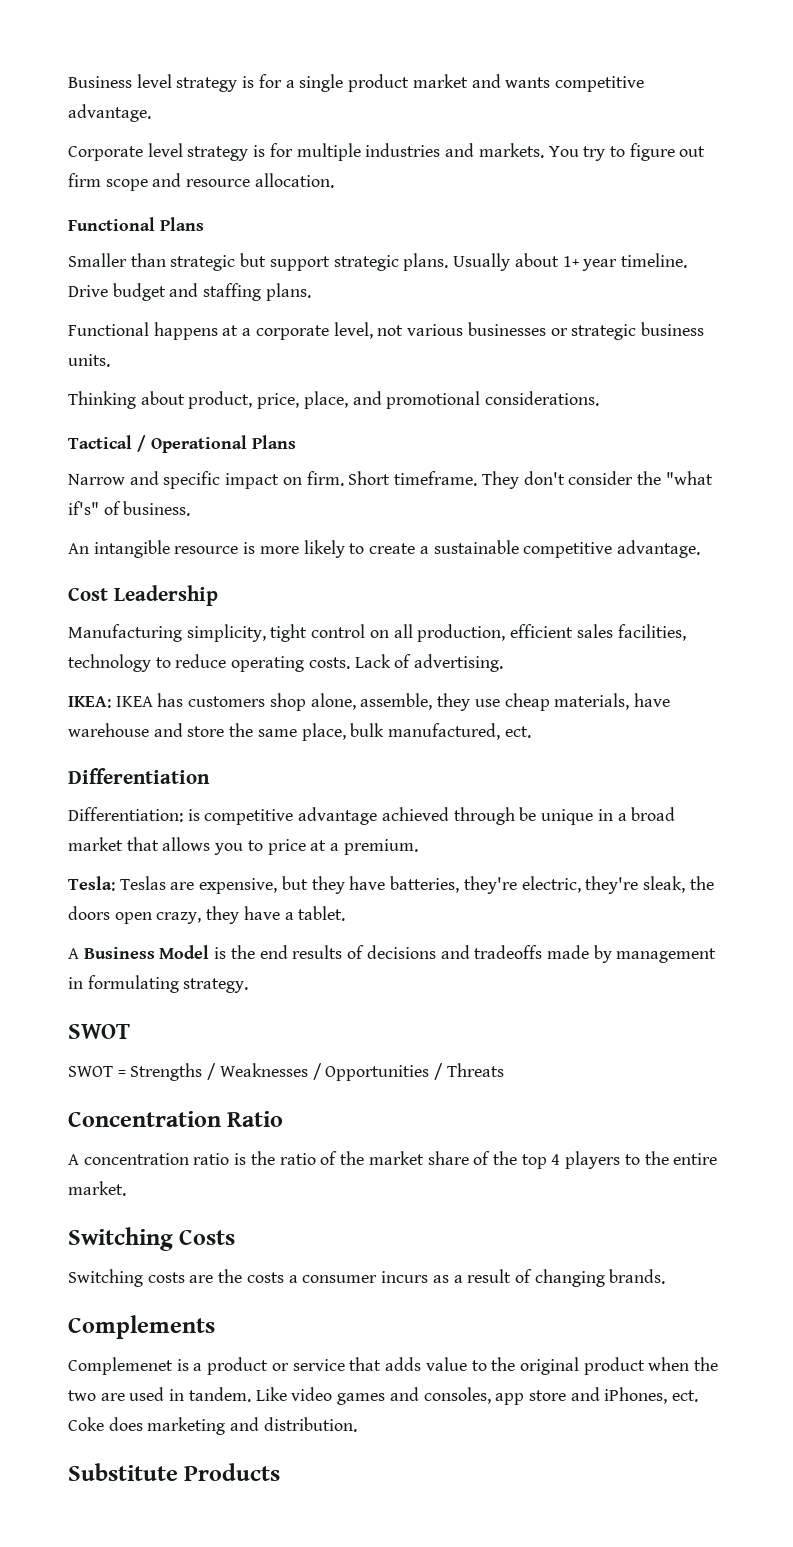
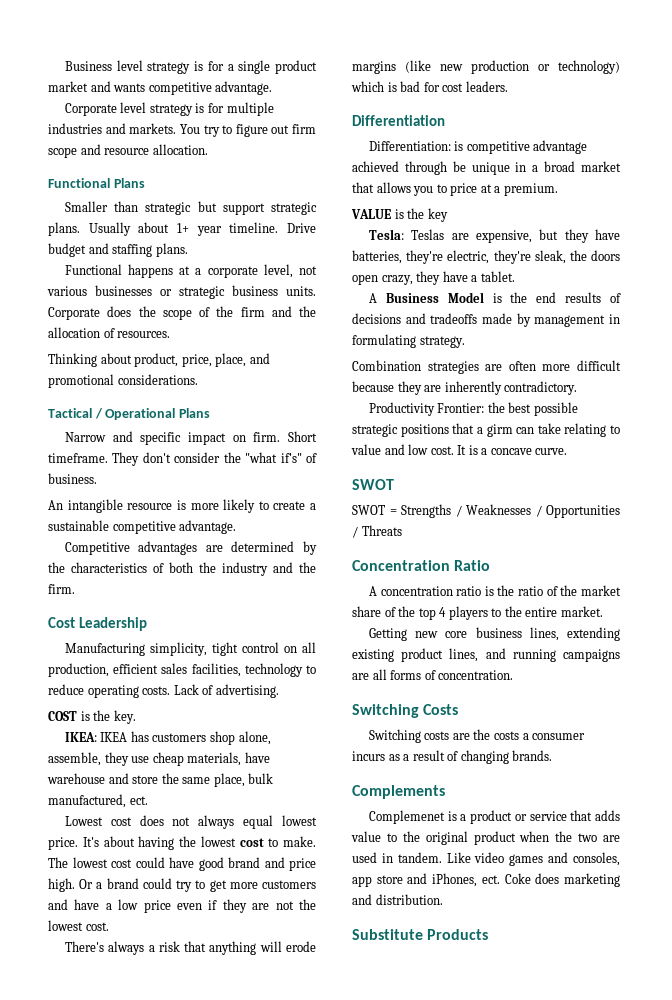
(110, 360) none -> [48,306,316,320] [48,327,171,338] Corporate does the scope of the firm and the allocation of resources.
(700, 549) none -> [64,541,317,555] [48,562,316,576] [48,584,75,594] // Competitive advantages are determined by the characteristics of both the industry and the firm.
(504, 663) none -> [48,710,136,724] // COST is the key.
(531, 732) none -> [64,815,317,829] [48,836,316,850] [48,857,316,871] [48,878,317,892] [48,899,316,913] [48,920,109,931] [64,941,316,955] [352,60,620,74] [351,81,508,92] // Lowest cost does not always equal lowest price. It's about having the lowest cost to make. The lowest cost could have good brand and price high. Or a brand could try to get more customers and have a low price even if they are not the lowest cost. // There's always a risk that anything will erode margins (like new production or technology) which is bad for cost leaders.
(418, 847) none -> [351,208,448,222] // VALUE is the key
(249, 985) none -> [352,360,621,374] [352,381,578,395] [368,402,578,416] [352,423,620,437] [351,444,568,455] // Combination strategies are often more difficult because they are inherently contradictory. // Productivity Frontier: the best possible strategic positions that a girm can take relating to value and low cost. It is a concave curve.
(126, 1188) none -> [368,627,620,641] [352,648,620,662] [352,669,514,680] // Getting new core business lines, extending existing product lines, and running campaigns are all forms of concentration.

